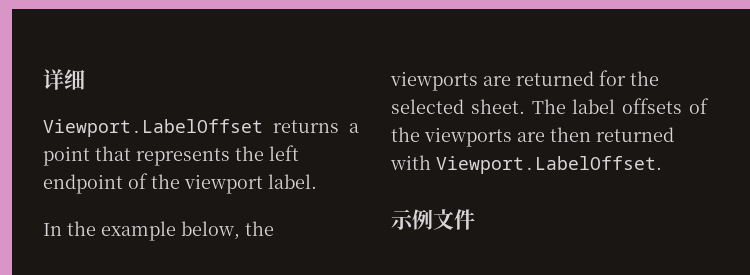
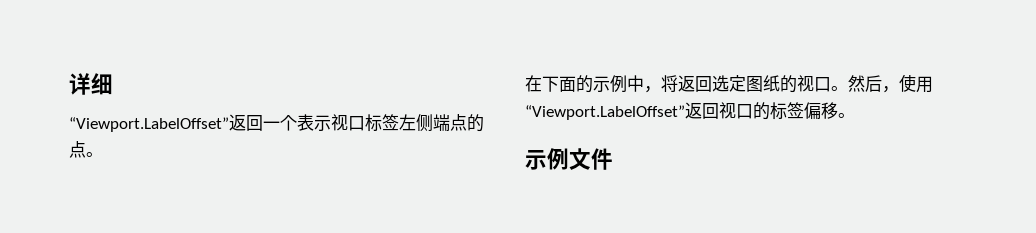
[43,119,359,137] [43,145,299,166] [43,173,317,194] [43,221,274,241] [390,70,659,91] [391,98,709,114] [391,127,674,147] [390,155,662,174] Viewport.LabelOffset returns a point that represents the left endpoint of the viewport label. // In the example below, the viewports are returned for the selected sheet. The label offsets of the viewports are then returned with Viewport.LabelOffset. -> [69,114,484,132] [69,141,103,158] [525,74,933,93] [525,102,855,120] “Viewport.LabelOffset”返回一个表示视口标签左侧端点的点。 // 在下面的示例中，将返回选定图纸的视口。然后，使用“Viewport.LabelOffset”返回视口的标签偏移。

